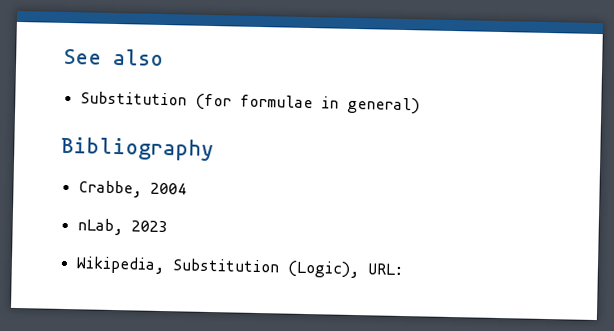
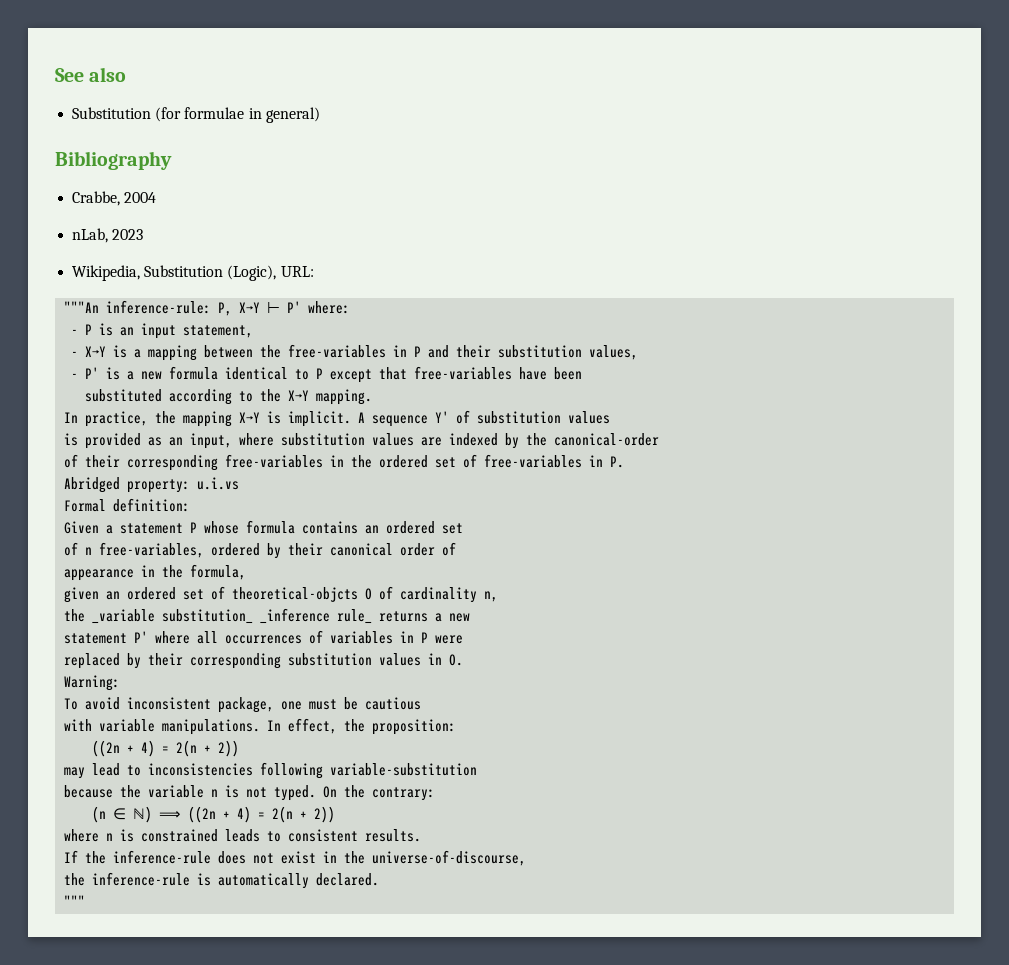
(403, 269) none -> [64,300,351,316] [71,323,254,339] [71,344,639,361] [71,366,583,383] [85,389,373,405] [64,410,611,427] [64,433,660,449] [64,454,625,471] [64,477,240,493] [64,498,191,512] [64,520,464,534] [64,542,457,559] [64,564,247,581] [64,586,499,603] [64,608,471,624] [64,630,464,644] [64,653,464,669] [64,675,121,691] [64,697,422,713] [64,718,457,735] [92,740,240,757] [64,762,478,779] [64,785,436,801] [92,806,336,823] [64,829,422,842] [64,850,527,866] [64,872,380,889] [64,895,86,907] // """An inference-rule: P, X→Y ⊢ P' where: // - P is an input statement, // - X→Y is a mapping between the free-variables in P and their substitution values, // - P' is a new formula identical to P except that free-variables have been // substituted according to the X→Y mapping. // In practice, the mapping X→Y is implicit. A sequence Y' of substitution values // is provided as an input, where substitution values are indexed by the canonical-order // of their corresponding free-variables in the ordered set of free-variables in P. // Abridged property: u.i.vs // Formal definition: // Given a statement P whose formula contains an ordered set // of n free-variables, ordered by their canonical order of // appearance in the formula, // given an ordered set of theoretical-objcts O of cardinality n, // the _variable substitution_ _inference rule_ returns a new // statement P' where all occurrences of variables in P were // replaced by their corresponding substitution values in O. // Warning: // To avoid inconsistent package, one must be cautious // with variable manipulations. In effect, the proposition: // ((2n + 4) = 2(n + 2)) // may lead to inconsistencies following variable-substitution // because the variable n is not typed. On the contrary: // (n ∈ ℕ) ⟹ ((2n + 4) = 2(n + 2)) // where n is constrained leads to consistent results. // If the inference-rule does not exist in the universe-of-discourse, // the inference-rule is automatically declared. // """

